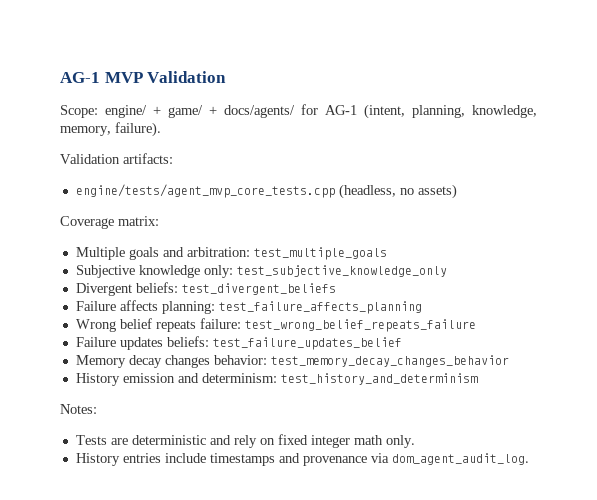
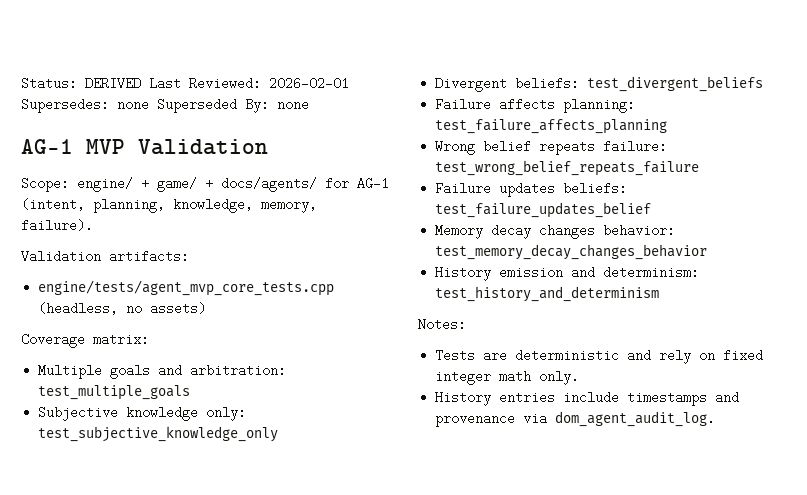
(60, 77) none -> [21,77,349,90] [21,98,309,113] Status: DERIVED Last Reviewed: 2026-02-01 Supersedes: none Superseded By: none //

